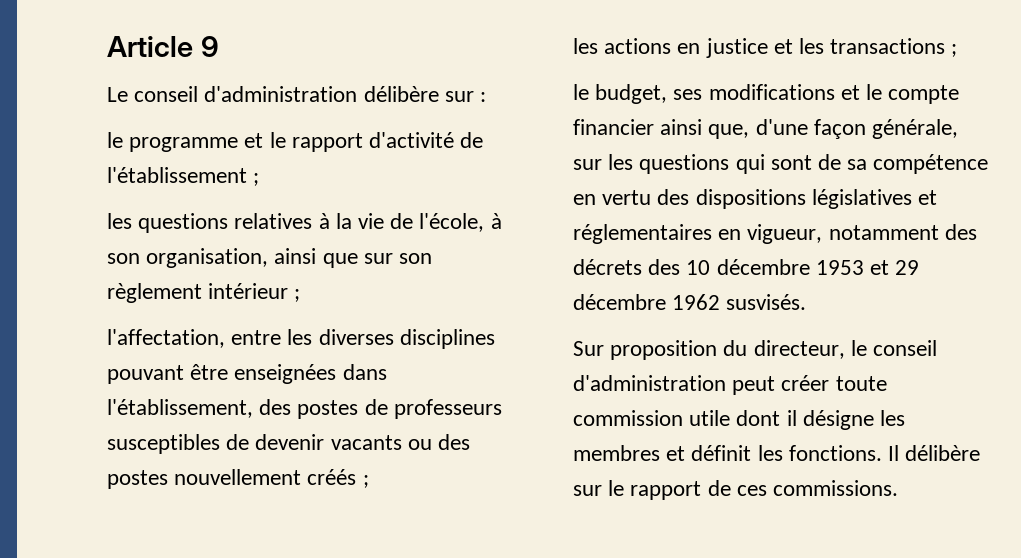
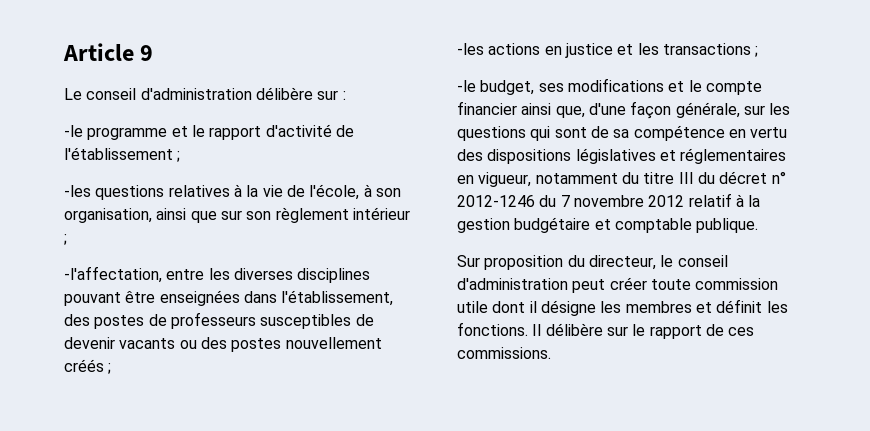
[107,132,123,148] le -> [64,125,83,137] -le
[107,213,132,229] les -> [64,185,91,197] -les
[107,329,225,348] l'affectation, -> [64,266,162,283] -l'affectation,
[573,38,598,54] les -> [457,43,484,55] -les
[573,84,589,100] le -> [457,80,476,92] -le
[944,224,977,240] [573,259,920,275] [573,294,807,310] des décrets des 10 décembre 1953 et 29 décembre 1962 susvisés. -> [621,171,786,184] [457,193,761,207] [457,217,759,233] du titre III du décret n° 2012-1246 du 7 novembre 2012 relatif à la gestion budgétaire et comptable publique.

